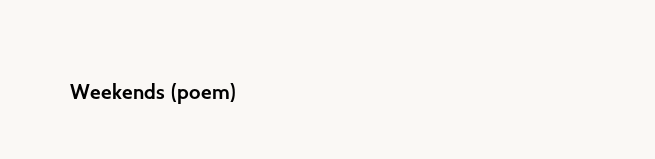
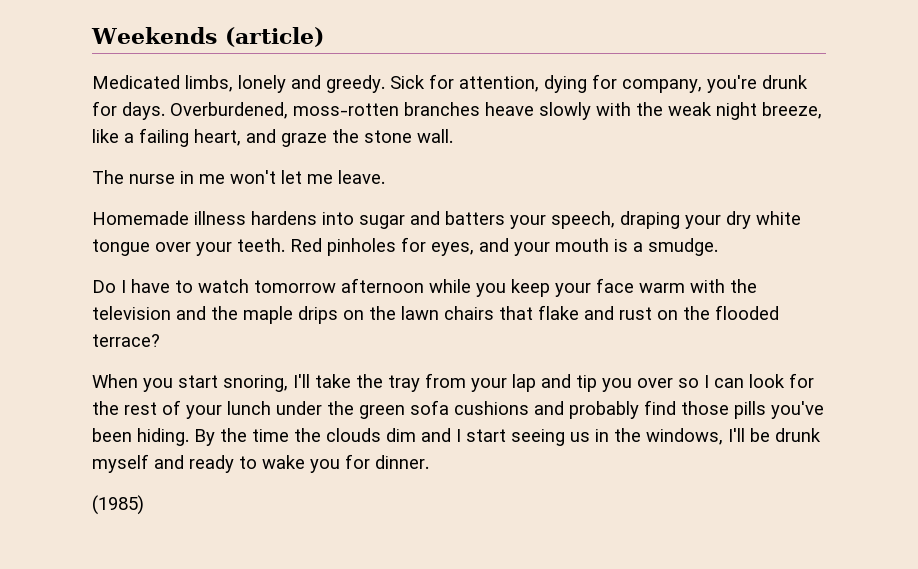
[170,83,236,104] (poem) -> [224,27,324,47] [92,74,808,93] [92,101,822,120] [92,128,453,147] [92,170,385,184] [92,211,801,229] [92,237,718,256] [92,278,757,297] [92,305,779,324] [92,334,160,347] [92,373,814,392] [92,400,824,419] [92,428,821,446] [92,454,429,473] [92,495,144,515] (article) // Medicated limbs, lonely and greedy. Sick for attention, dying for company, you're drunk for days. Overburdened, moss-rotten branches heave slowly with the weak night breeze, like a failing heart, and graze the stone wall. // The nurse in me won't let me leave. // Homemade illness hardens into sugar and batters your speech, draping your dry white tongue over your teeth. Red pinholes for eyes, and your mouth is a smudge. // Do I have to watch tomorrow afternoon while you keep your face warm with the television and the maple drips on the lawn chairs that flake and rust on the flooded terrace? // When you start snoring, I'll take the tray from your lap and tip you over so I can look for the rest of your lunch under the green sofa cushions and probably find those pills you've been hiding. By the time the clouds dim and I start seeing us in the windows, I'll be drunk myself and ready to wake you for dinner. // (1985)

